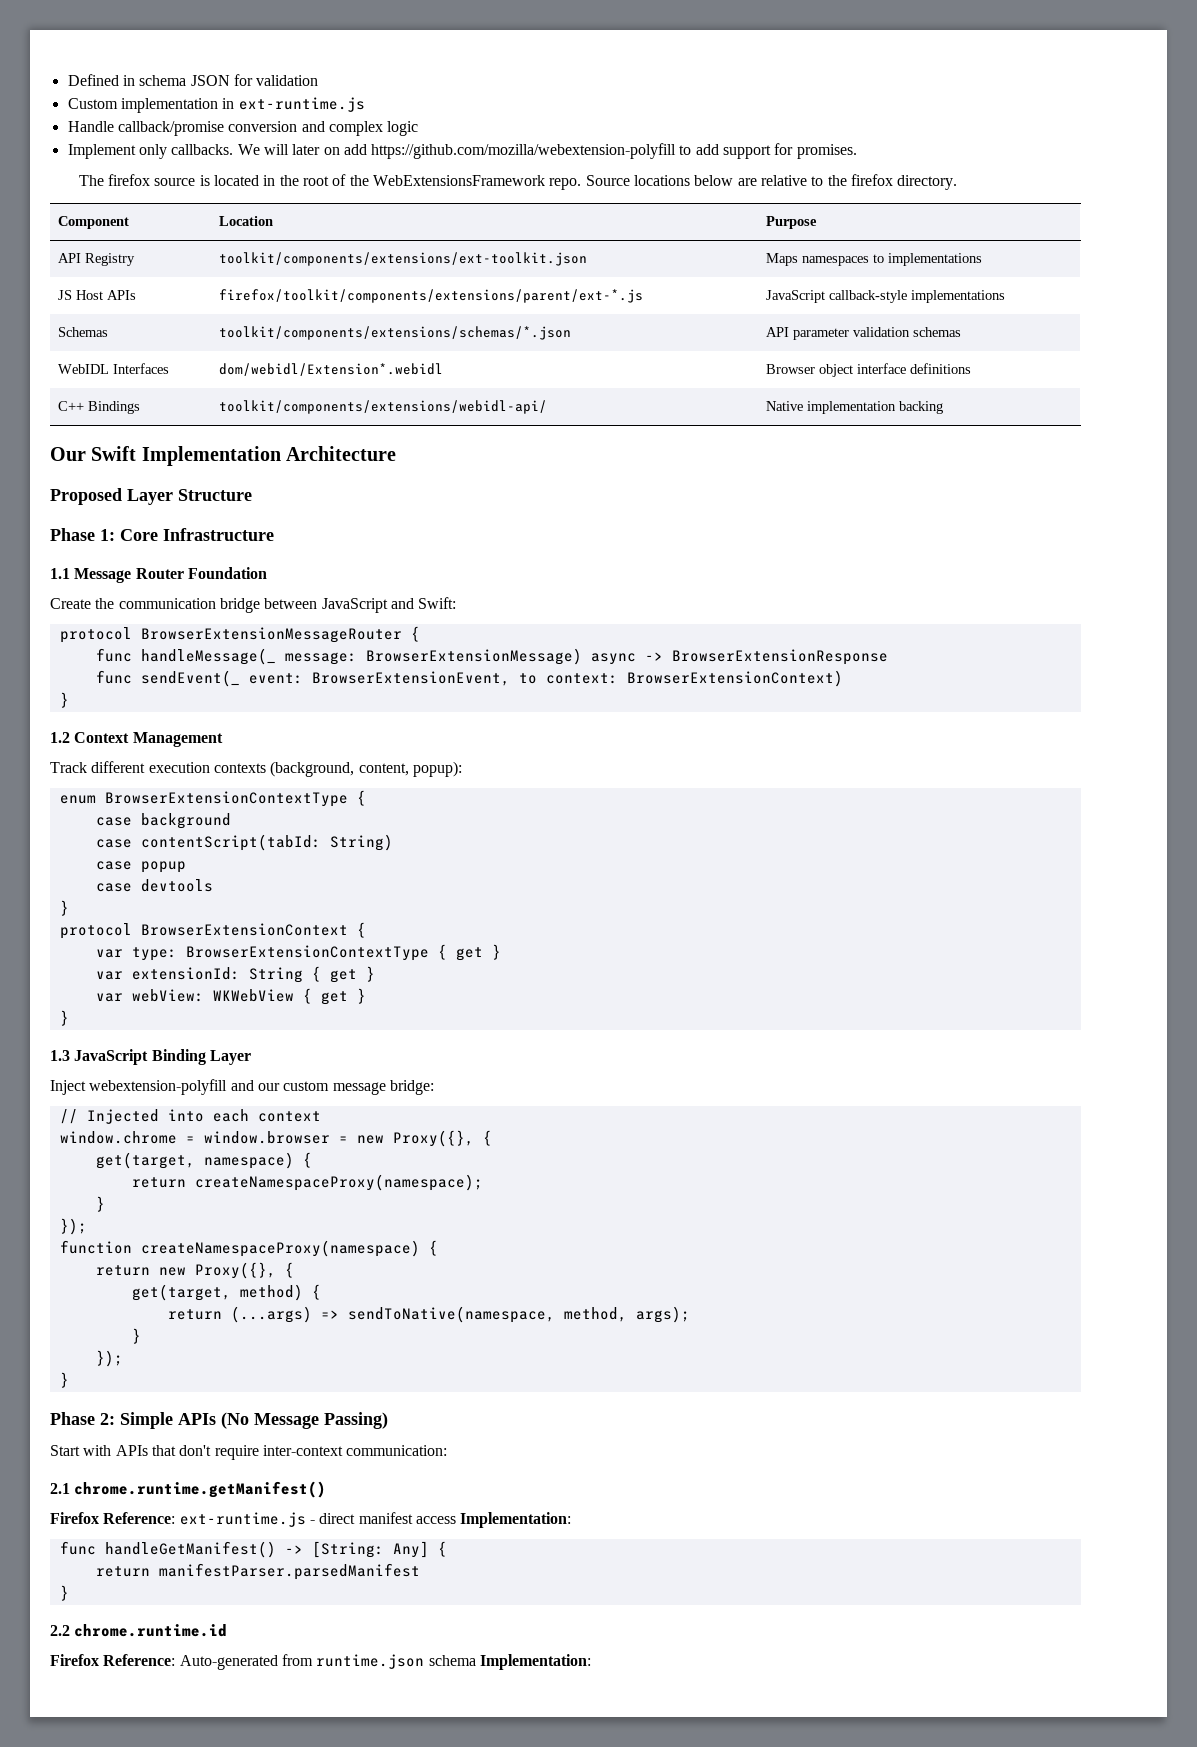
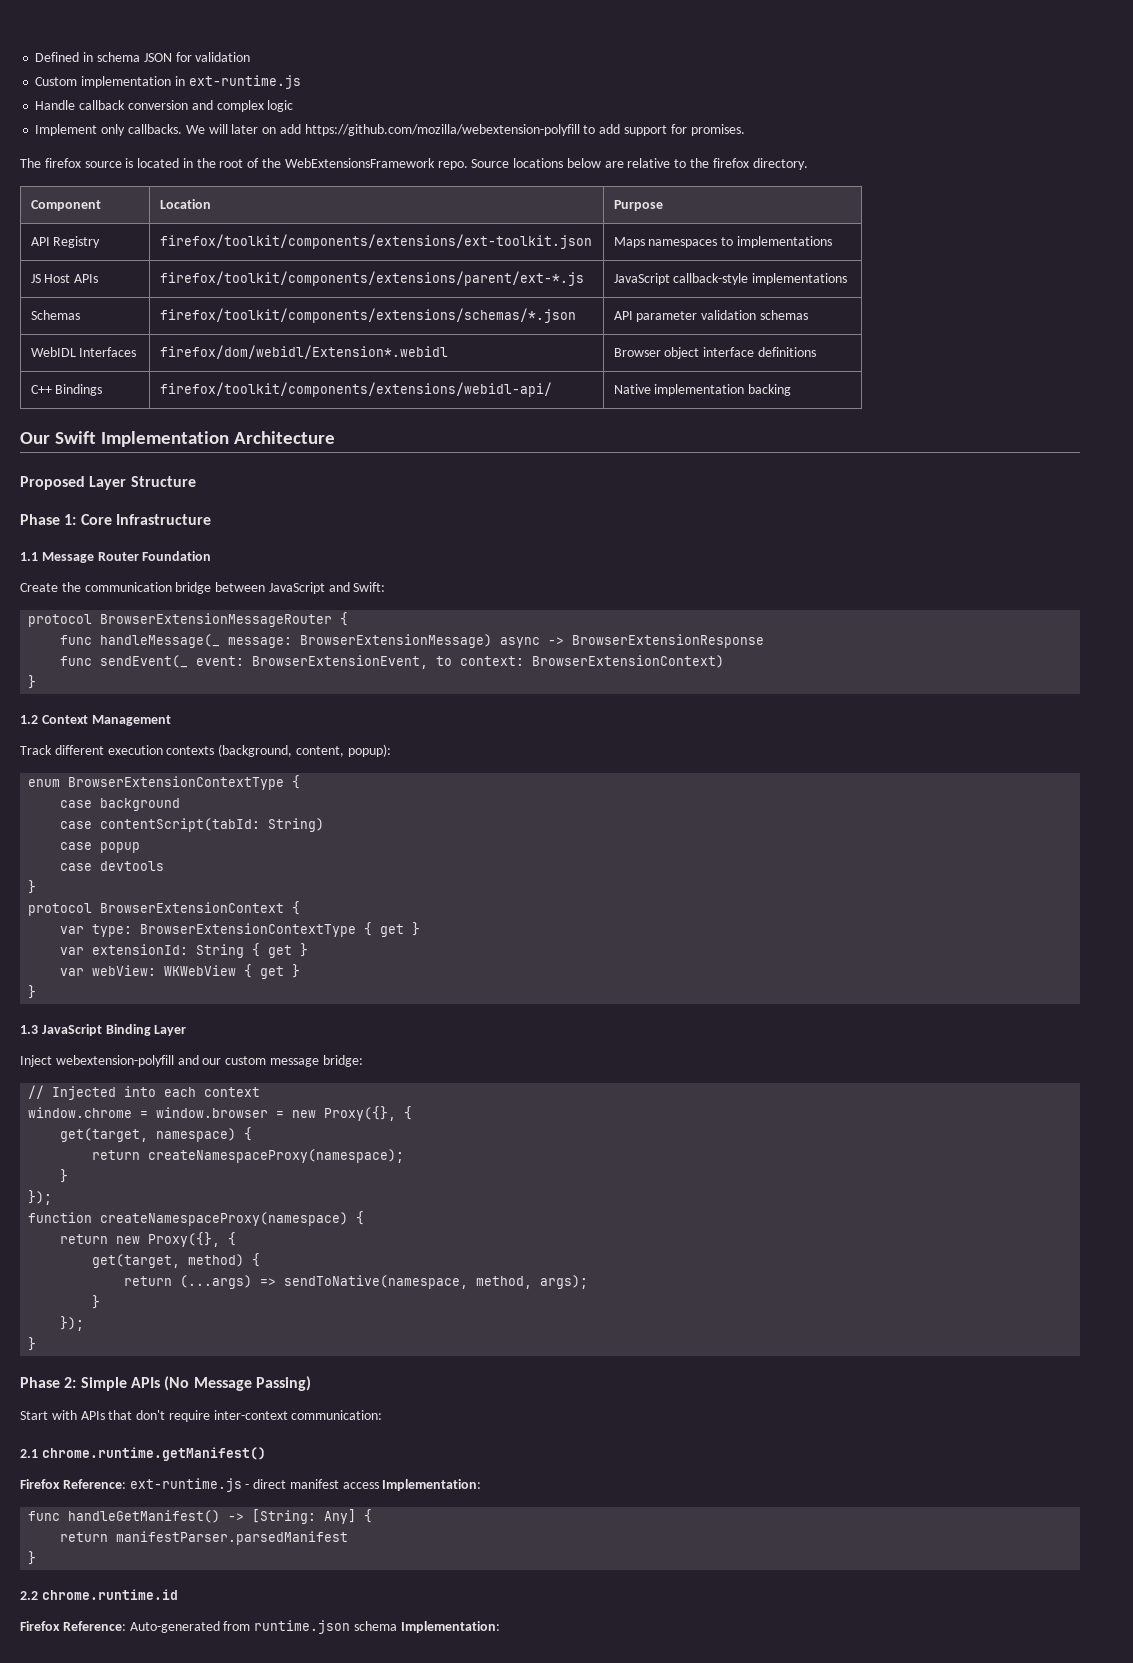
[117,121,224,136] callback/promise -> [79,100,126,110] callback
[219,252,588,266] toolkit/components/extensions/ext-toolkit.json -> [159,234,592,249] firefox/toolkit/components/extensions/ext-toolkit.json
[219,326,572,340] toolkit/components/extensions/schemas/*.json -> [159,308,576,323] firefox/toolkit/components/extensions/schemas/*.json
[219,363,444,376] dom/webidl/Extension*.webidl -> [159,345,448,359] firefox/dom/webidl/Extension*.webidl
[219,400,548,414] toolkit/components/extensions/webidl-api/ -> [159,382,552,397] firefox/toolkit/components/extensions/webidl-api/

